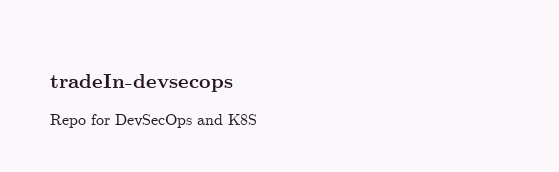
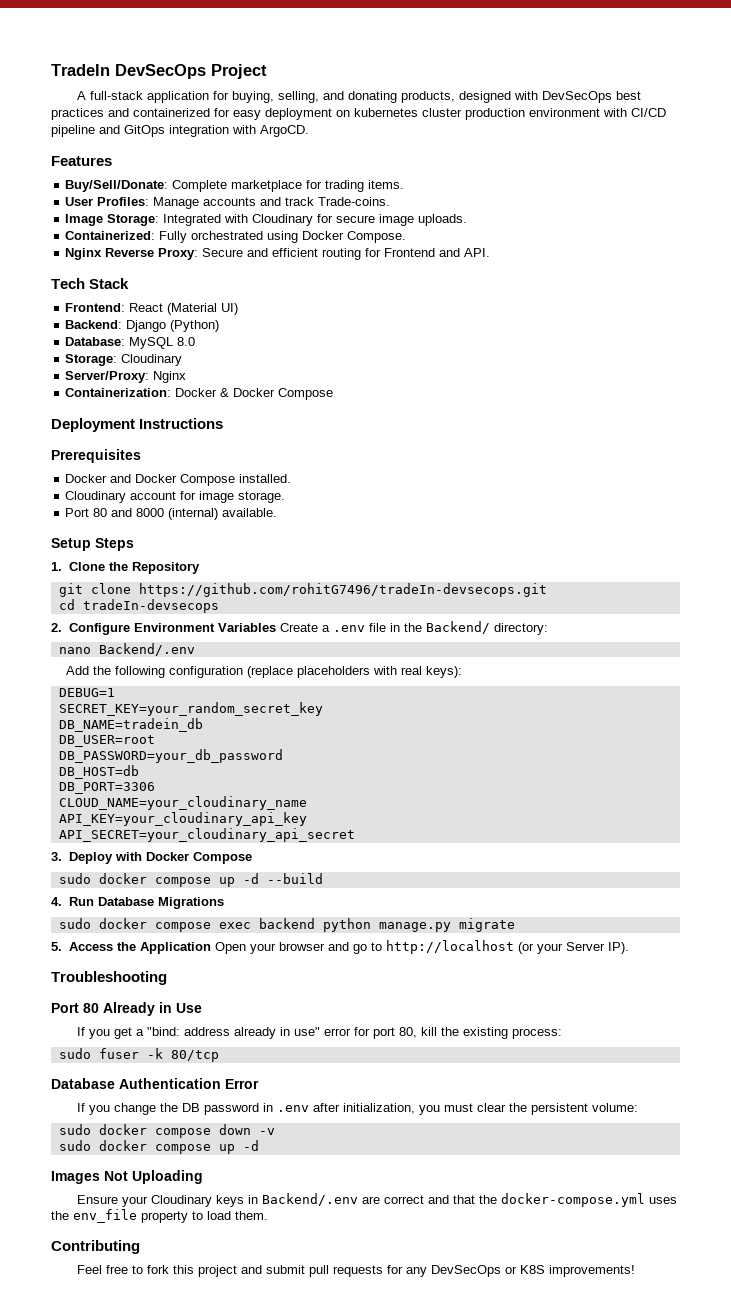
[50,74,233,92] [50,114,257,128] tradeIn-devsecops // Repo for DevSecOps and K8S -> [51,64,267,79] [76,91,641,103] [51,108,666,120] [51,125,309,137] [51,156,112,166] [65,180,405,192] [65,197,391,209] [65,214,468,226] [65,231,407,243] [65,248,491,260] [51,278,130,289] [65,303,239,315] [65,320,220,332] [65,337,196,349] [65,354,183,366] [65,371,187,383] [65,388,334,400] [51,418,224,432] [51,449,141,463] [65,474,292,486] [65,491,286,503] [65,508,278,520] [51,538,134,551] [51,562,200,574] [58,583,547,597] [58,599,219,613] [51,621,548,635] [58,643,195,656] [65,666,462,678] [58,688,115,697] [58,702,323,716] [58,718,203,732] [58,735,155,747] [58,749,283,763] [58,765,139,779] [58,782,155,794] [58,796,307,810] [58,812,307,826] [58,828,355,842] [51,852,252,864] [58,873,323,887] [51,897,224,909] [58,918,515,932] [51,940,629,954] [51,971,167,985] [51,1002,202,1016] [76,1027,562,1039] [58,1048,219,1062] [51,1078,259,1089] [76,1103,638,1115] [58,1124,275,1138] [58,1140,259,1154] [51,1170,203,1184] [76,1193,677,1207] [51,1209,268,1223] [51,1240,140,1254] [76,1265,635,1277] TradeIn DevSecOps Project // A full-stack application for buying, selling, and donating products, designed with DevSecOps best practices and containerized for easy deployment on kubernetes cluster production environment with CI/CD pipeline and GitOps integration with ArgoCD. // Features // Buy/Sell/Donate: Complete marketplace for trading items. // User Profiles: Manage accounts and track Trade-coins. // Image Storage: Integrated with Cloudinary for secure image uploads. // Containerized: Fully orchestrated using Docker Compose. // Nginx Reverse Proxy: Secure and efficient routing for Frontend and API. // Tech Stack // Frontend: React (Material UI) // Backend: Django (Python) // Database: MySQL 8.0 // Storage: Cloudinary // Server/Proxy: Nginx // Containerization: Docker & Docker Compose // Deployment Instructions // Prerequisites // Docker and Docker Compose installed. // Cloudinary account for image storage. // Port 80 and 8000 (internal) available. // Setup Steps // 1. Clone the Repository // git clone https://github.com/rohitG7496/tradeIn-devsecops.git // cd tradeIn-devsecops // 2. Configure Environment Variables Create a .env file in the Backend/ directory: // nano Backend/.env // Add the following configuration (replace placeholders with real keys): // DEBUG=1 // SECRET_KEY=your_random_secret_key // DB_NAME=tradein_db // DB_USER=root // DB_PASSWORD=your_db_password // DB_HOST=db // DB_PORT=3306 // CLOUD_NAME=your_cloudinary_name // API_KEY=your_cloudinary_api_key // API_SECRET=your_cloudinary_api_secret // 3. Deploy with Docker Compose // sudo docker compose up -d --build // 4. Run Database Migrations // sudo docker compose exec backend python manage.py migrate // 5. Access the Application Open your browser and go to http://localhost (or your Server IP). // Troubleshooting // Port 80 Already in Use // If you get a "bind: address already in use" error for port 80, kill the existing process: // sudo fuser -k 80/tcp // Database Authentication Error // If you change the DB password in .env after initialization, you must clear the persistent volume: // sudo docker compose down -v // sudo docker compose up -d // Images Not Uploading // Ensure your Cloudinary keys in Backend/.env are correct and that the docker-compose.yml uses the env_file property to load them. // Contributing // Feel free to fork this project and submit pull requests for any DevSecOps or K8S improvements!

